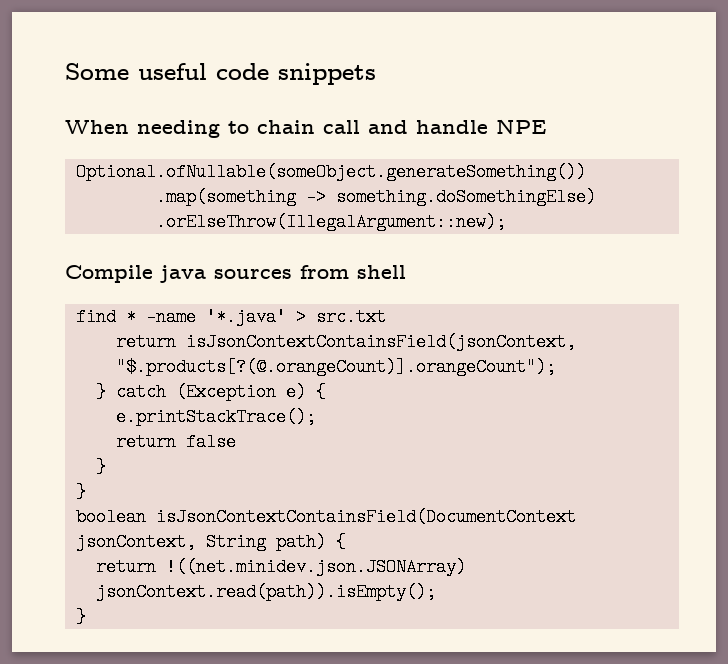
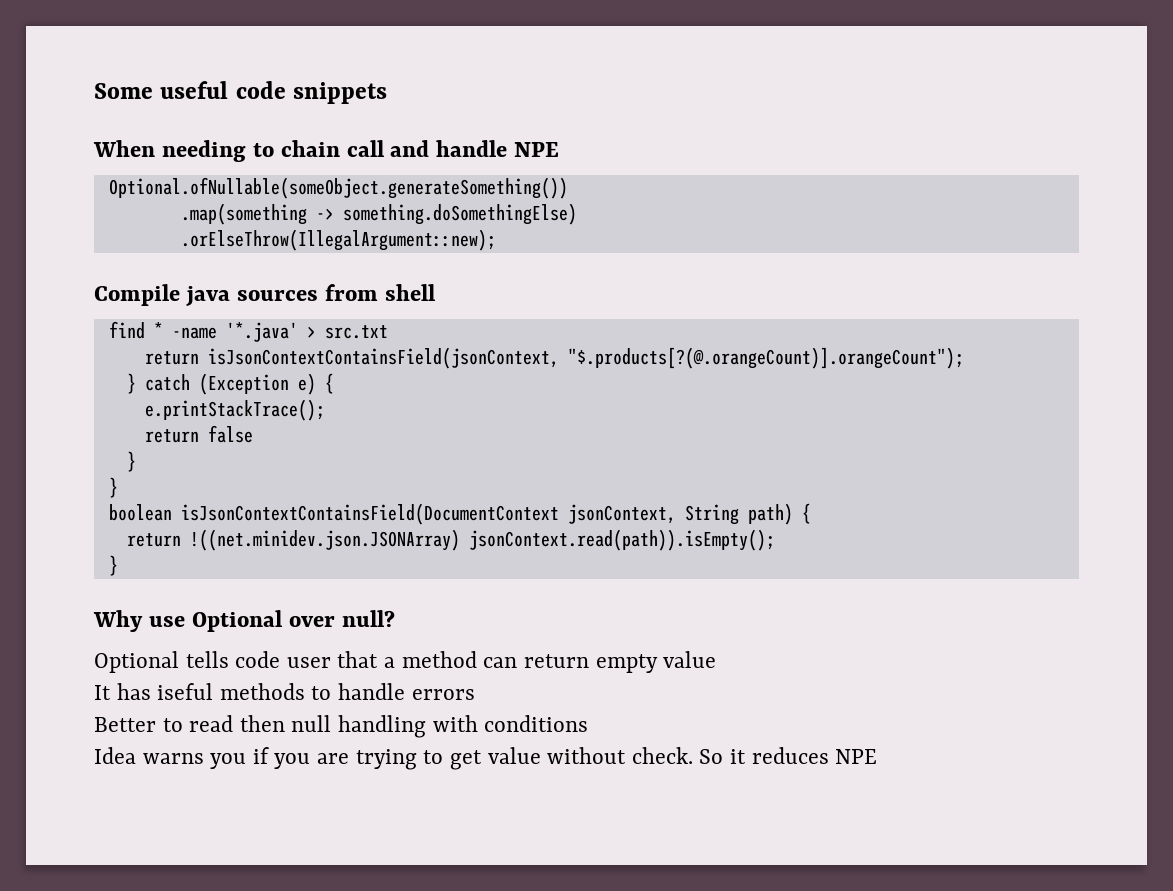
(86, 617) none -> [93,610,395,632] [94,651,717,673] [94,683,475,700] [94,715,589,738] [94,747,878,770] // Why use Optional over null? // Optional tells code user that a method can return empty value // It has iseful methods to handle errors // Better to read then null handling with conditions // Idea warns you if you are trying to get value without check. So it reduces NPE

